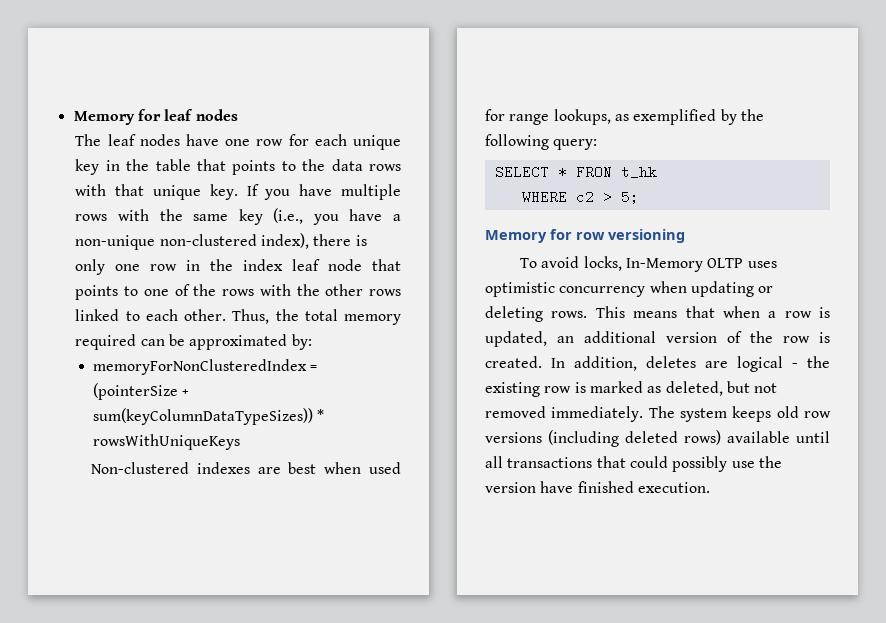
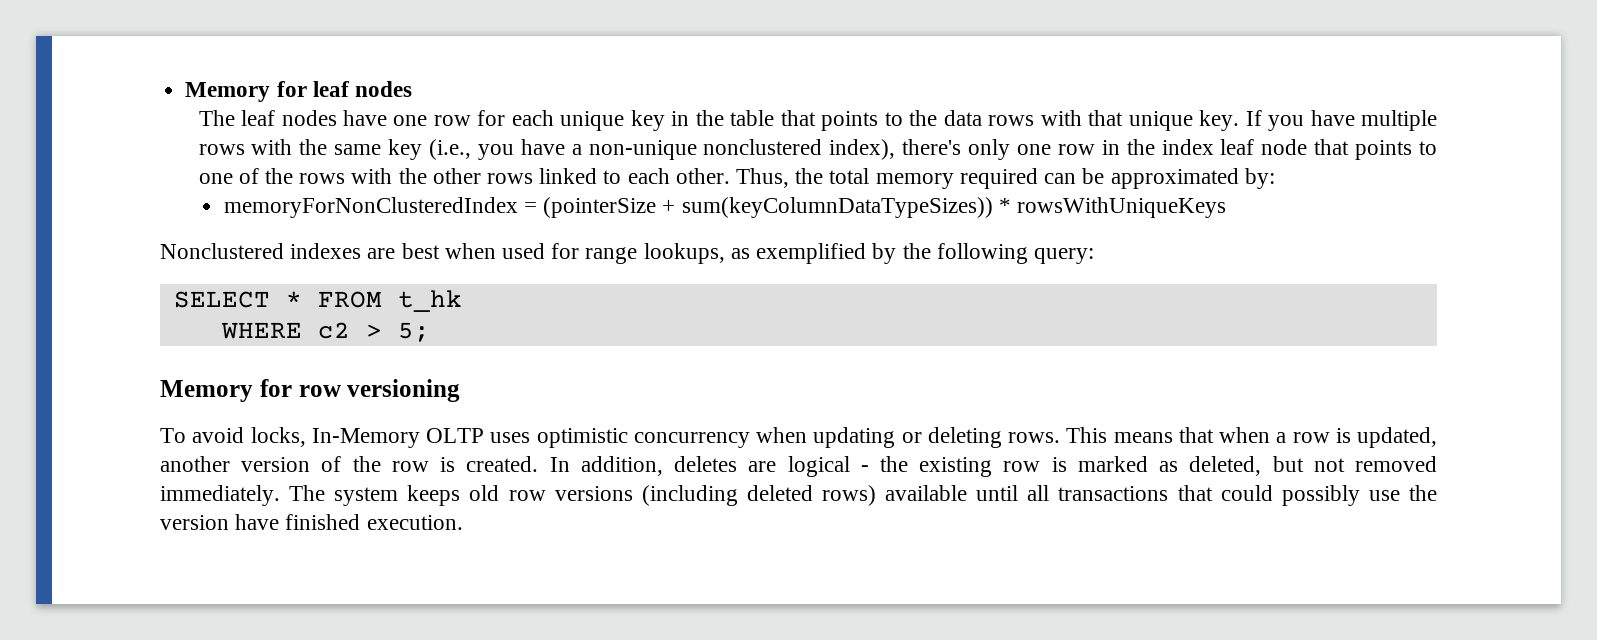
[159,233,367,249] non-clustered index), there is -> [703,139,962,160] nonclustered index), there's
[91,462,190,474] Non-clustered -> [160,243,284,259] Nonclustered
[575,165,612,179] FRON -> [317,291,382,308] FROM
[557,331,656,343] an additional -> [160,456,230,472] another

